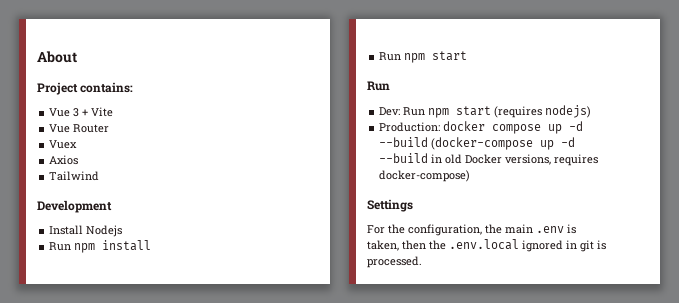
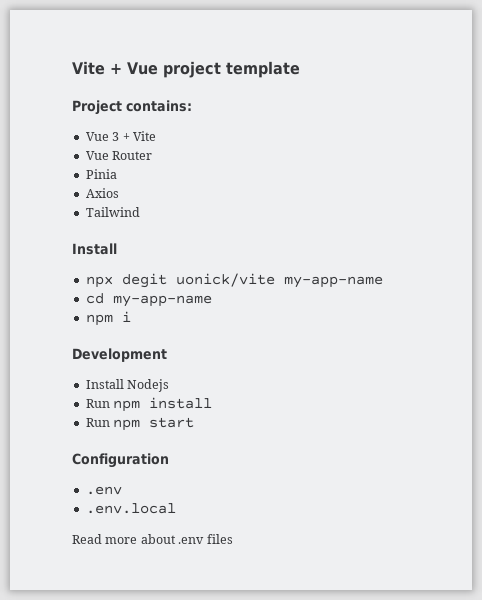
[37,51,77,63] About -> [72,61,300,78] Vite + Vue project template
[49,140,78,149] Vuex -> [85,169,117,179] Pinia
(100, 176) none -> [72,243,117,255] [85,273,383,288] [85,293,212,307] [85,311,131,326] // Install // npx degit uonick/vite my-app-name // cd my-app-name // npm i
[367,81,390,91] [379,105,592,118] [379,121,584,134] [379,137,576,150] [379,153,599,166] [379,170,471,182] [367,199,413,212] [367,224,576,236] [367,239,606,252] [367,256,422,268] Run // Dev: Run npm start (requires nodejs) // Production: docker compose up -d --build (docker-compose up -d --build in old Docker versions, requires docker-compose) // Settings // For the configuration, the main .env is taken, then the .env.local ignored in git is processed. -> [72,453,169,468] [85,486,122,495] [85,503,176,514] [72,534,233,544] Configuration // .env // .env.local // Read more about .env files

